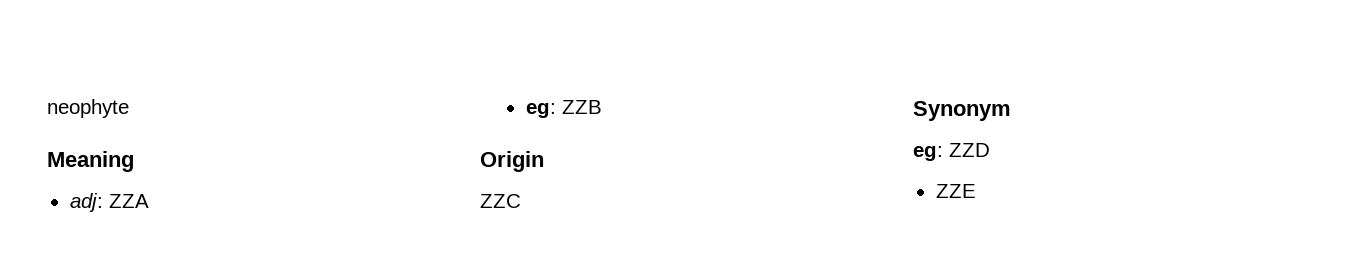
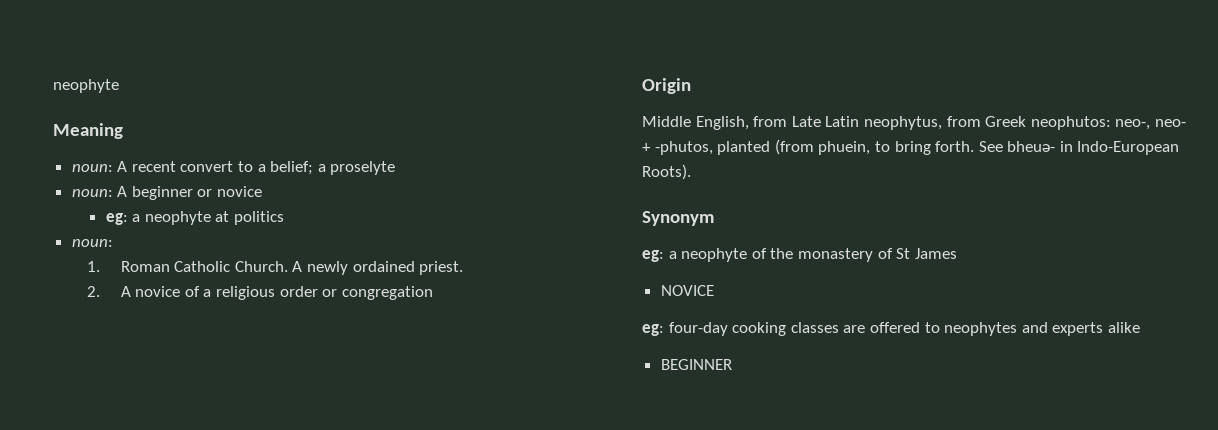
[69,193,149,212] [525,100,602,118] [480,151,544,172] [480,194,521,208] [913,101,1011,121] [913,143,990,161] [935,184,976,198] adj: ZZA // eg: ZZB // Origin // ZZC // Synonym // eg: ZZD // ZZE -> [71,161,396,175] [71,186,263,200] [105,211,284,225] [71,239,113,247] [86,261,464,275] [86,286,433,300] [642,78,691,94] [642,116,1186,130] [642,139,1180,155] [642,164,691,180] [642,211,714,226] [642,248,957,262] [660,285,714,296] [642,322,1140,336] [660,359,732,370] noun: A recent convert to a belief; a proselyte // noun: A beginner or novice // eg: a neophyte at politics // noun: // 1. Roman Catholic Church. A newly ordained priest. // 2. A novice of a religious order or congregation // Origin // Middle English, from Late Latin neophytus, from Greek neophutos: neo-, neo- + -phutos, planted (from phuein, to bring forth. See bheuə- in Indo-European Roots). // Synonym // eg: a neophyte of the monastery of St James // NOVICE // eg: four-day cooking classes are offered to neophytes and experts alike // BEGINNER

